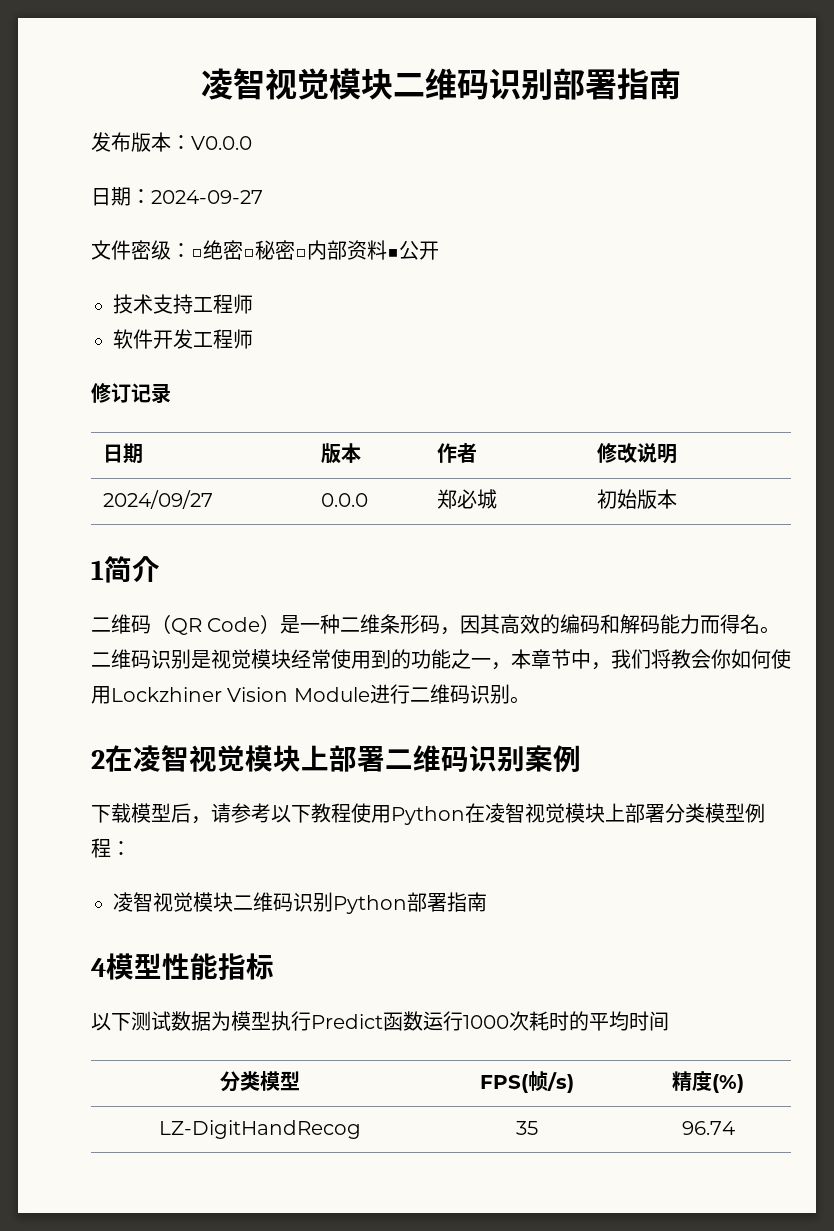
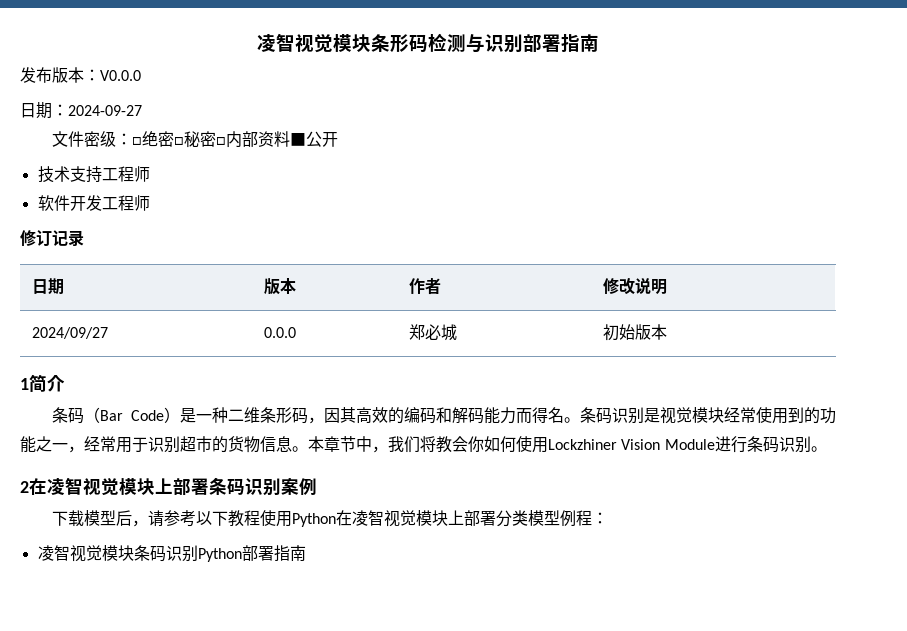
[201,68,489,100] 凌智视觉模块二维码 -> [257,33,485,53] 凌智视觉模块条形码检测与
[91,614,202,635] 二维码（QR -> [52,407,124,424] 条码（Bar
[91,649,131,669] 二维 -> [580,407,596,423] 条
(511, 666) none -> [84,436,308,453] 经常用于识别超市的货物信息。
[409,684,450,704] 二维 -> [746,436,763,452] 条
[385,745,441,772] 二维 -> [209,477,227,495] 条
[233,892,273,912] 二维 -> [133,545,150,561] 条
[91,953,274,980] [91,1011,669,1031] [220,1071,300,1092] [480,1071,574,1093] [672,1071,744,1093] [159,1120,361,1139] [516,1121,538,1135] [681,1121,735,1135] // 4模型性能指标 // 以下测试数据为模型执行Predict函数运行1000次耗时的平均时间 // 分类模型 | FPS(帧/s) | 精度(%) // LZ-DigitHandRecog | 35 | 96.74 -> (306, 553) none

